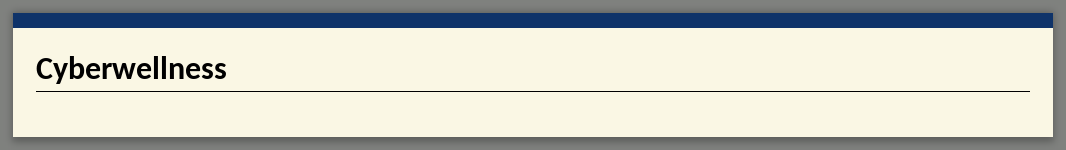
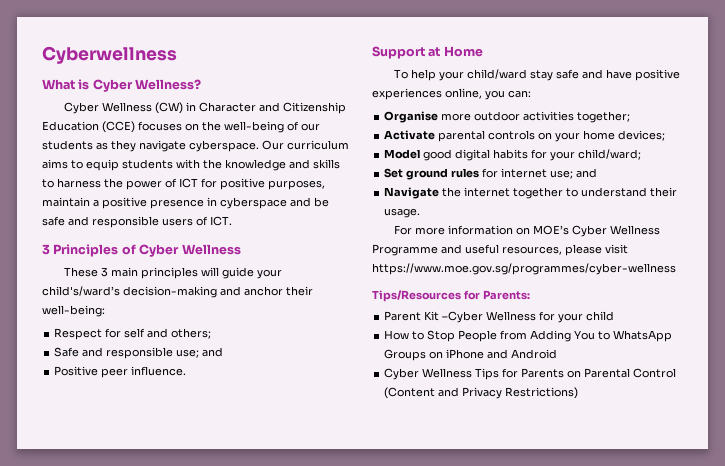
(227, 70) none -> [42,79,202,92] [63,102,346,114] [42,121,320,133] [42,140,349,152] [42,159,340,171] [42,178,325,190] [42,197,329,209] [42,216,232,228] [42,244,241,257] [63,267,282,279] [42,286,313,298] [42,305,105,317] [54,328,212,340] [54,347,224,359] [54,366,187,378] [372,46,483,59] [393,69,680,81] [372,88,531,100] [384,111,631,123] [384,130,666,142] [384,149,642,161] [384,168,598,180] [384,187,678,199] [384,208,421,218] [393,225,660,237] [372,244,628,256] [372,263,676,275] [372,290,530,302] [384,311,615,323] [384,330,673,342] [384,349,558,361] [384,368,677,380] [384,387,579,399] // What is Cyber Wellness? // Cyber Wellness (CW) in Character and Citizenship Education (CCE) focuses on the well-being of our students as they navigate cyberspace. Our curriculum aims to equip students with the knowledge and skills to harness the power of ICT for positive purposes, maintain a positive presence in cyberspace and be safe and responsible users of ICT. // 3 Principles of Cyber Wellness // These 3 main principles will guide your child's/ward’s decision-making and anchor their well-being: // Respect for self and others; // Safe and responsible use; and // Positive peer influence. // Support at Home // To help your child/ward stay safe and have positive experiences online, you can: // Organise more outdoor activities together; // Activate parental controls on your home devices; // Model good digital habits for your child/ward; // Set ground rules for internet use; and // Navigate the internet together to understand their usage. // For more information on MOE’s Cyber Wellness Programme and useful resources, please visit https://www.moe.gov.sg/programmes/cyber-wellness // Tips/Resources for Parents: // Parent Kit –Cyber Wellness for your child // How to Stop People from Adding You to WhatsApp Groups on iPhone and Android // Cyber Wellness Tips for Parents on Parental Control (Content and Privacy Restrictions)

